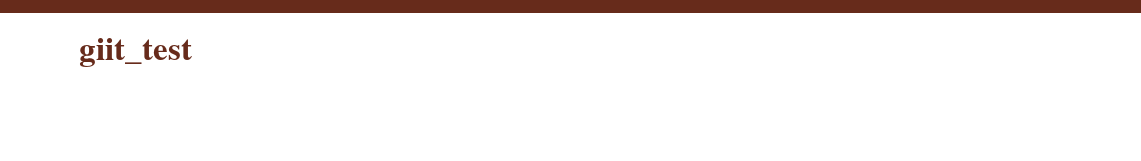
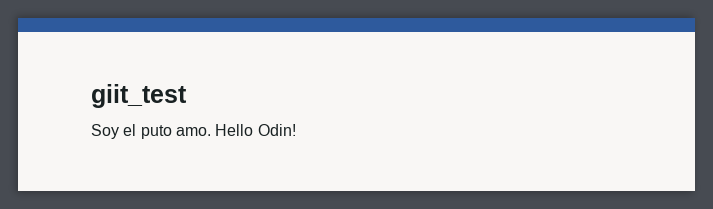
(192, 52) none -> [91,124,296,139] // Soy el puto amo. Hello Odin!

